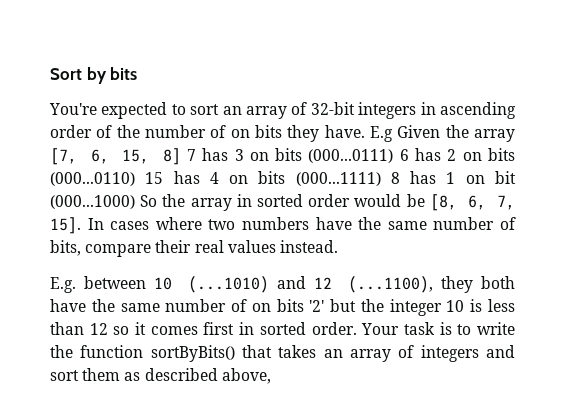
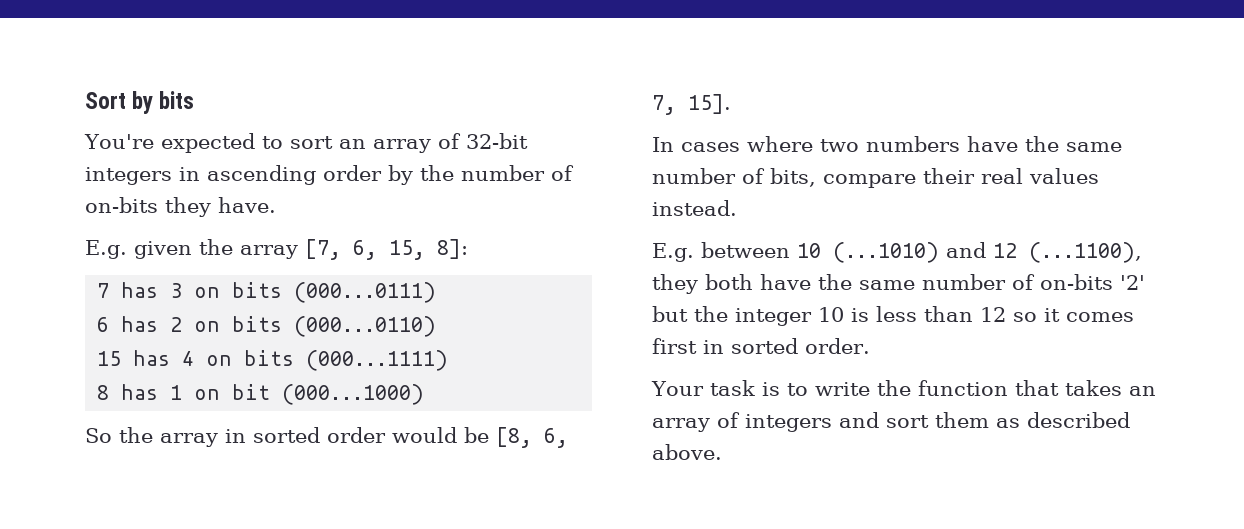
[96,125,113,138] of -> [388,165,413,185] by
[230,125,282,138] on bits -> [85,197,158,213] on-bits
[370,125,441,142] E.g Given -> [85,240,192,259] // E.g. given
[162,148,181,165] 8] -> [437,239,468,259] 8]: //
(394, 156) none -> (437, 292) //
(135, 179) none -> (437, 326) //
(381, 179) none -> (449, 360) //
(135, 202) none -> (425, 394) //
(81, 225) none -> (731, 104) //
[251,299,304,312] on bits -> [1040,274,1113,290] on-bits
(357, 328) none -> (870, 346) //
[150,345,235,362] sortByBits() -> (1008, 388) none
[221,368,271,384] above, -> [652,444,722,460] above.

